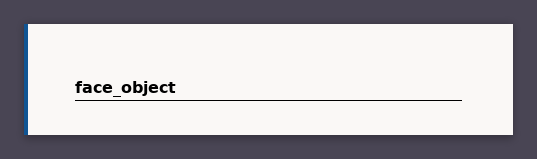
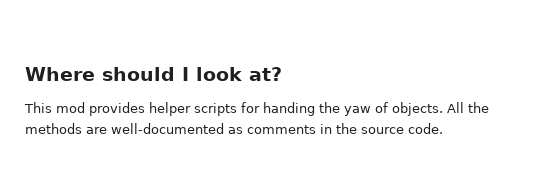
[75,81,176,97] face_object -> [25,67,282,81] [24,102,489,116] [25,123,443,134] Where should I look at? // This mod provides helper scripts for handing the yaw of objects. All the methods are well-documented as comments in the source code.

